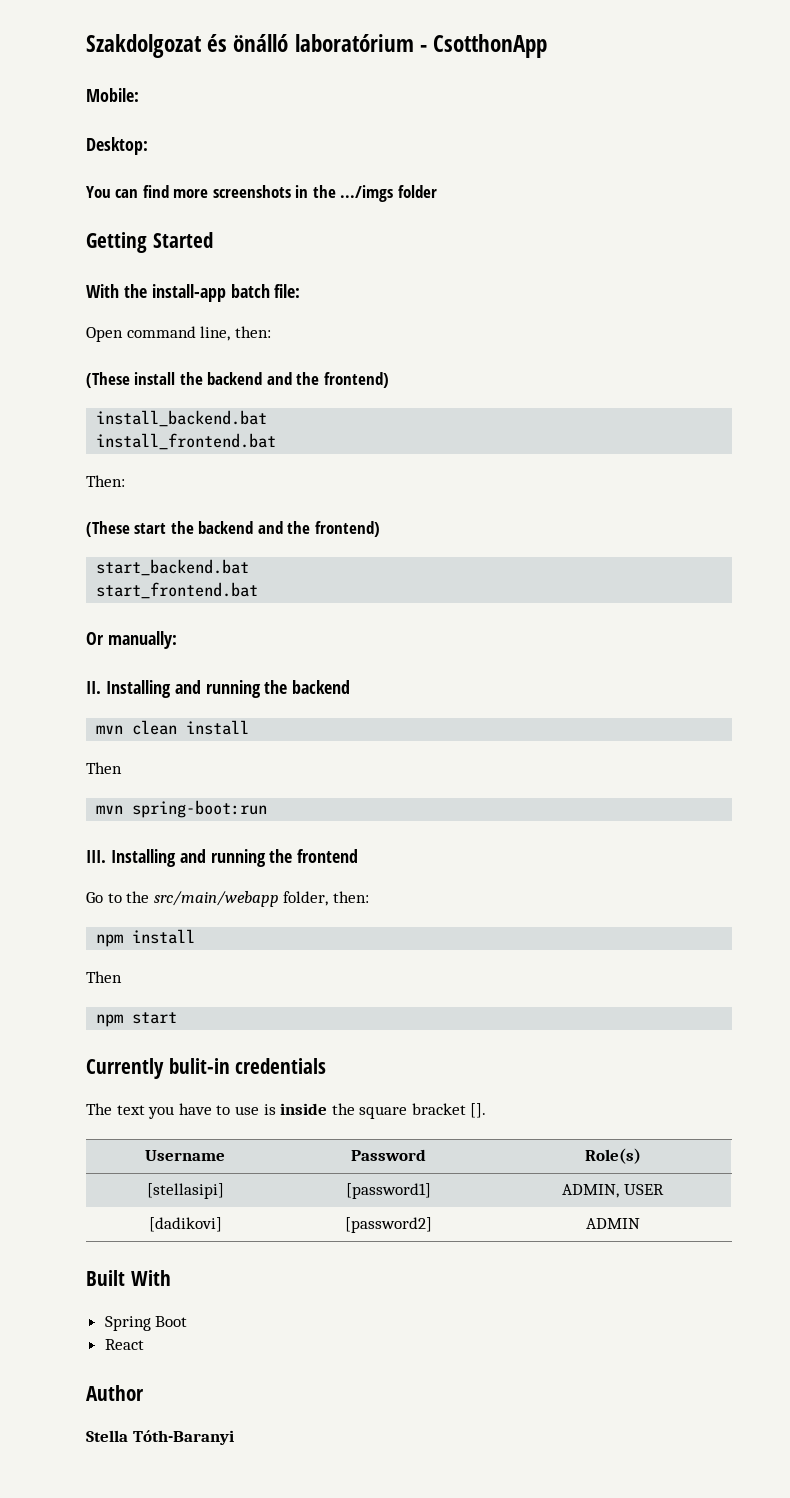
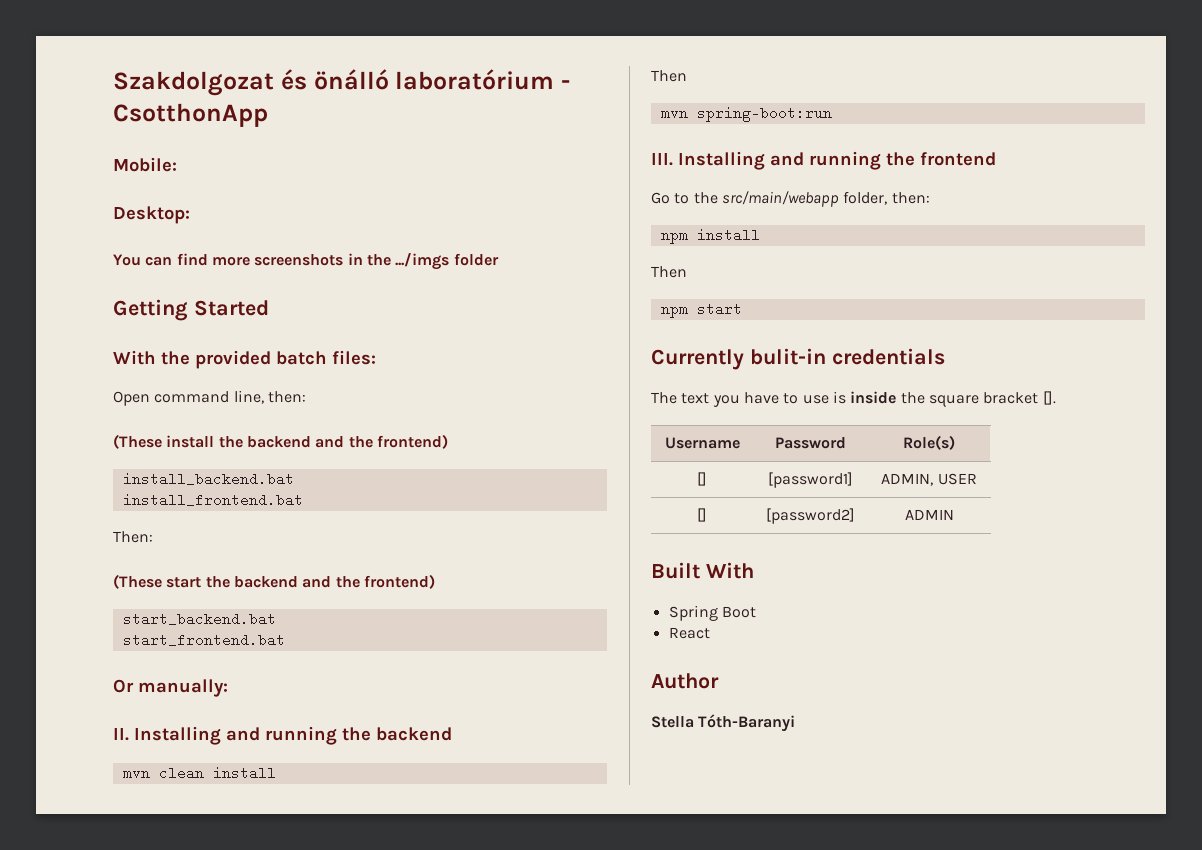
[151,284,301,302] install-app batch file: -> [195,350,376,369] provided batch files:
[146,1183,224,1199] [stellasipi] -> [697,472,707,486] []
[148,1217,222,1232] [dadikovi] -> [697,508,707,522] []

